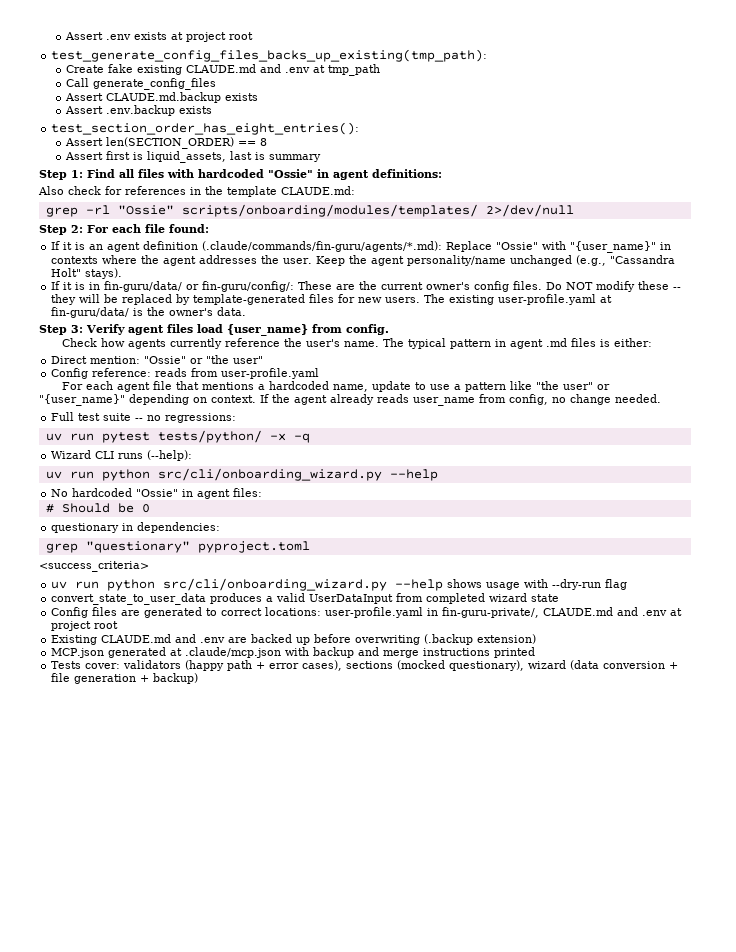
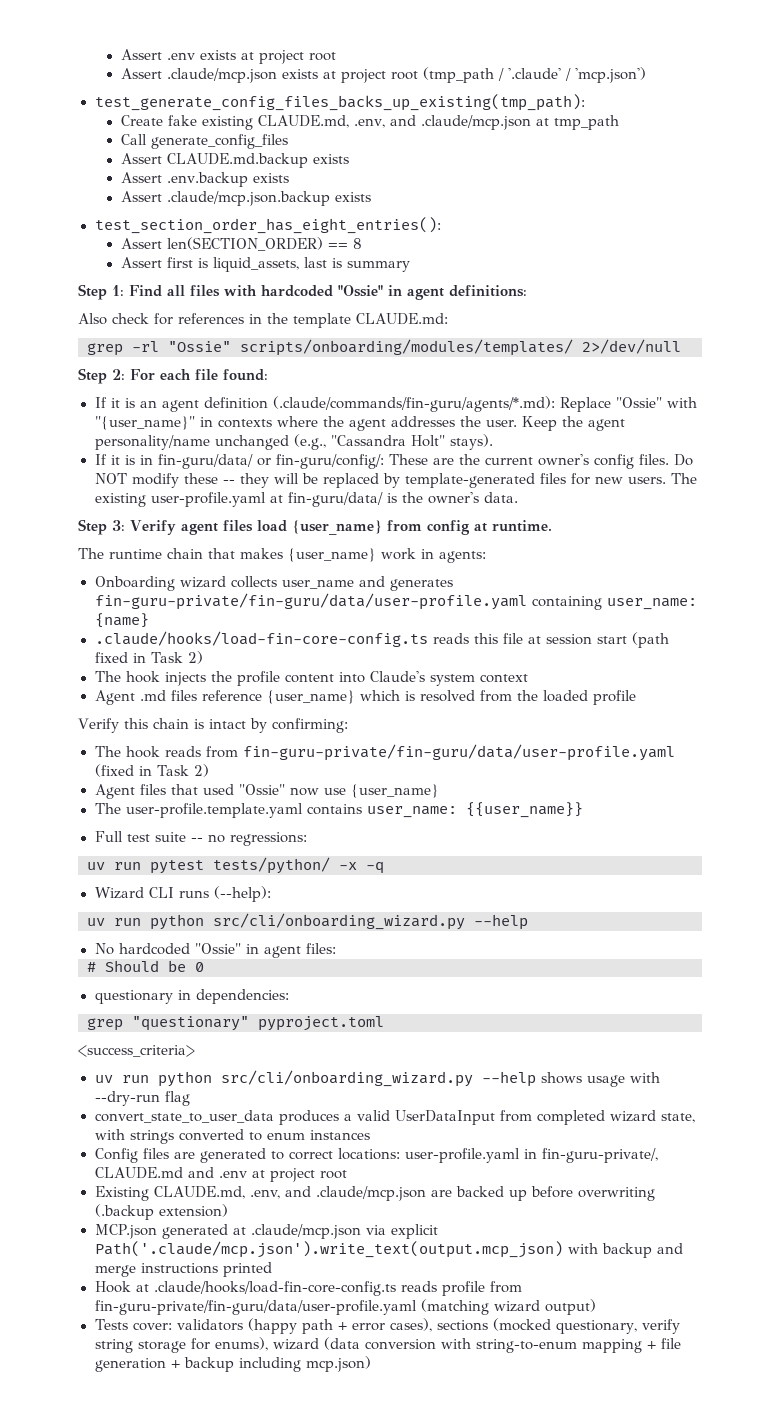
(254, 36) none -> [120,67,646,83] // Assert .claude/mcp.json exists at project root (tmp_path / '.claude' / 'mcp.json')
[186,64,311,73] CLAUDE.md and .env -> [257,115,531,130] CLAUDE.md, .env, and .claude/mcp.json
(213, 110) none -> [120,191,371,206] // Assert .claude/mcp.json.backup exists
[346,324,389,335] [62,338,653,349] [51,355,264,364] [51,368,320,379] [62,381,611,392] [39,394,661,406] config. // Check how agents currently reference the user's name. The typical pattern in agent .md files is either: // Direct mention: "Ossie" or "the user" // Config reference: reads from user-profile.yaml // For each agent file that mentions a hardcoded name, update to use a pattern like "the user" or "{user_name}" depending on context. If the agent already reads user_name from config, no change needed. -> [426,520,552,535] [78,548,486,563] [94,576,453,591] [94,593,697,610] [94,613,149,628] [94,631,669,648] [94,651,204,664] [94,671,528,686] [94,690,636,705] [78,718,348,733] [94,744,675,761] [94,764,210,777] [94,784,439,799] [94,802,583,818] config at runtime. // The runtime chain that makes {user_name} work in agents: // Onboarding wizard collects user_name and generates fin-guru-private/fin-guru/data/user-profile.yaml containing user_name: {name} // .claude/hooks/load-fin-core-config.ts reads this file at session start (path fixed in Task 2) // The hook injects the profile content into Claude's system context // Agent .md files reference {user_name} which is resolved from the loaded profile // Verify this chain is intact by confirming: // The hook reads from fin-guru-private/fin-guru/data/user-profile.yaml (fixed in Task 2) // Agent files that used "Ossie" now use {user_name} // The user-profile.template.yaml contains user_name: {{user_name}}
[531,594,560,602] state -> [660,1113,695,1123] [94,1129,370,1144] state, with strings converted to enum instances
[101,634,226,643] CLAUDE.md and .env -> [153,1186,427,1201] CLAUDE.md, .env, and .claude/mcp.json
(282, 652) none -> [366,1224,439,1239] [94,1241,563,1258] via explicit Path('.claude/mcp.json').write_text(output.mcp_json)
(536, 652) none -> [94,1281,522,1296] [94,1299,596,1315] // Hook at .claude/hooks/load-fin-core-config.ts reads profile from fin-guru-private/fin-guru/data/user-profile.yaml (matching wizard output)
[449,660,666,671] questionary), wizard (data conversion -> [556,1319,681,1334] [94,1337,642,1353] questionary, verify string storage for enums), wizard (data conversion with string-to-enum mapping
[153,673,199,684] backup) -> [183,1356,371,1372] backup including mcp.json)

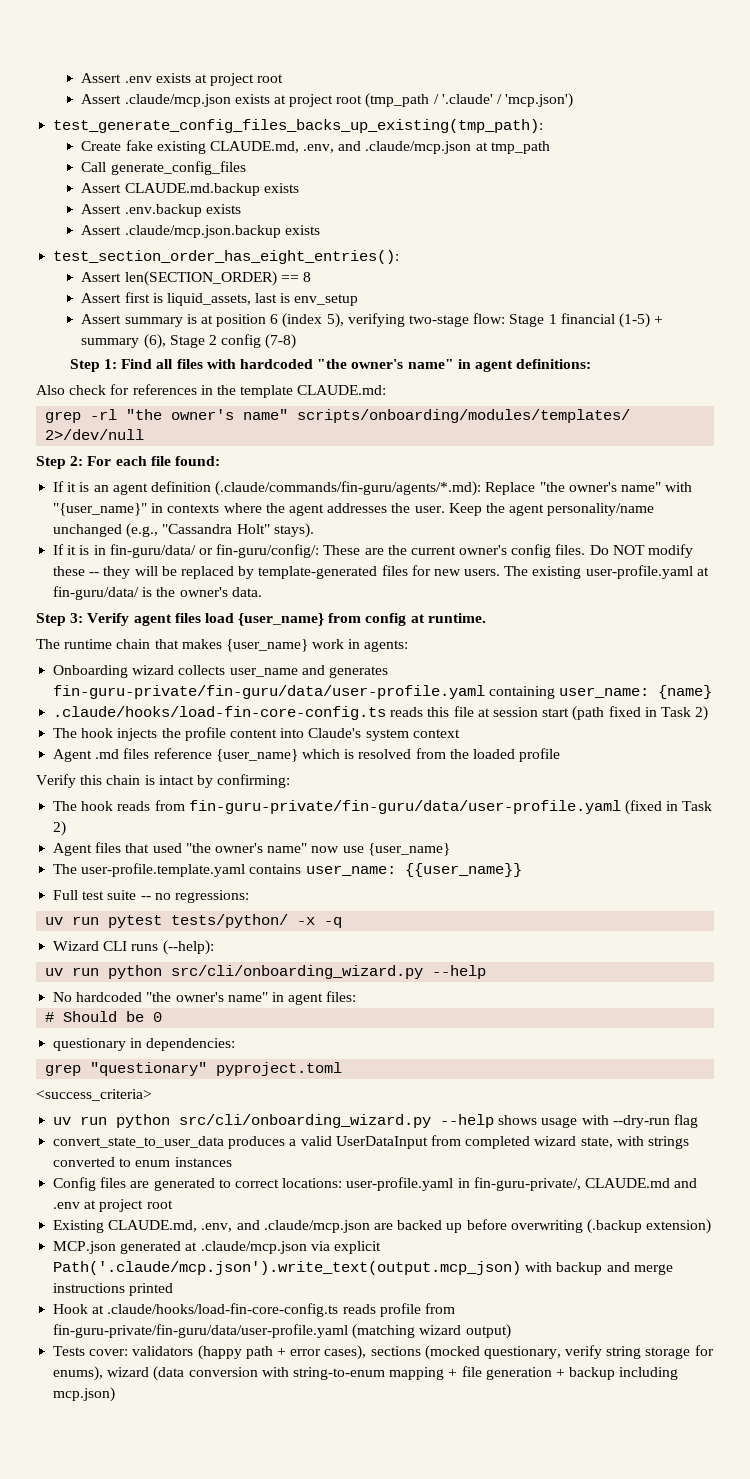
[346,261,410,272] summary -> [294,294,359,306] [81,313,664,328] [81,334,297,349] env_setup // Assert summary is at position 6 (index 5), verifying two-stage flow: Stage 1 financial (1-5) + summary (6), Stage 2 config (7-8)
[338,285,383,297] "Ossie" -> [317,359,454,369] "the owner's name"
[168,341,231,352] "Ossie" -> [126,409,289,420] "the owner's name"
[615,397,662,408] "Ossie" -> [539,482,661,492] "the owner's name"
[238,784,285,795] "Ossie" -> [185,843,308,853] "the owner's name"
[194,943,241,954] "Ossie" -> [146,992,268,1002] "the owner's name"

